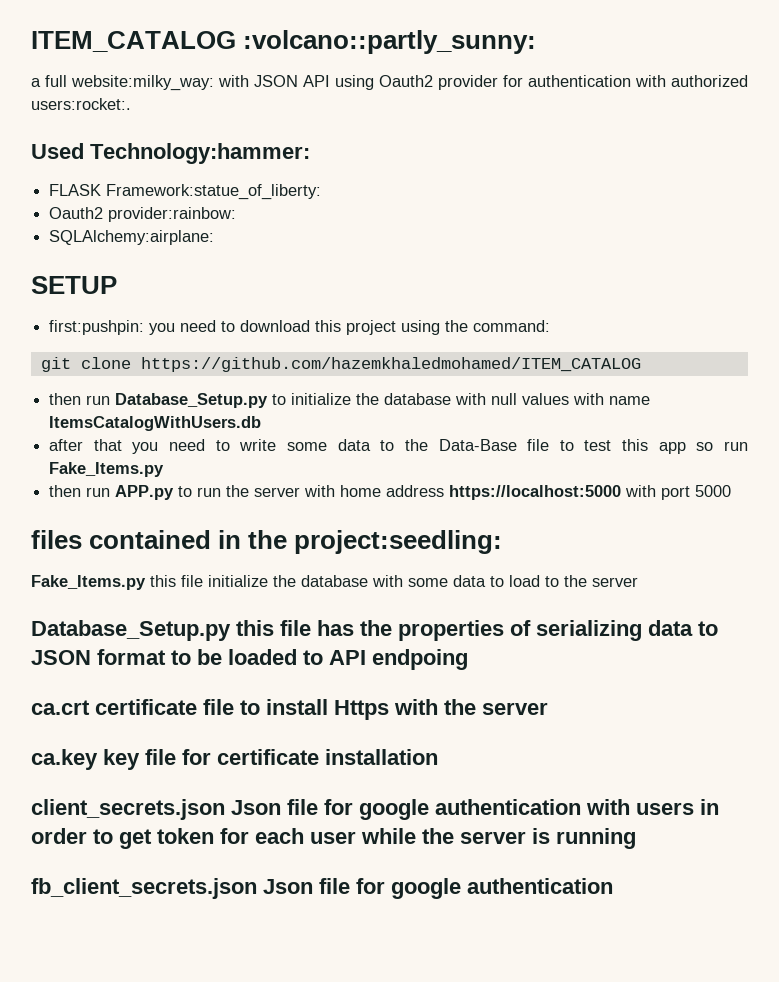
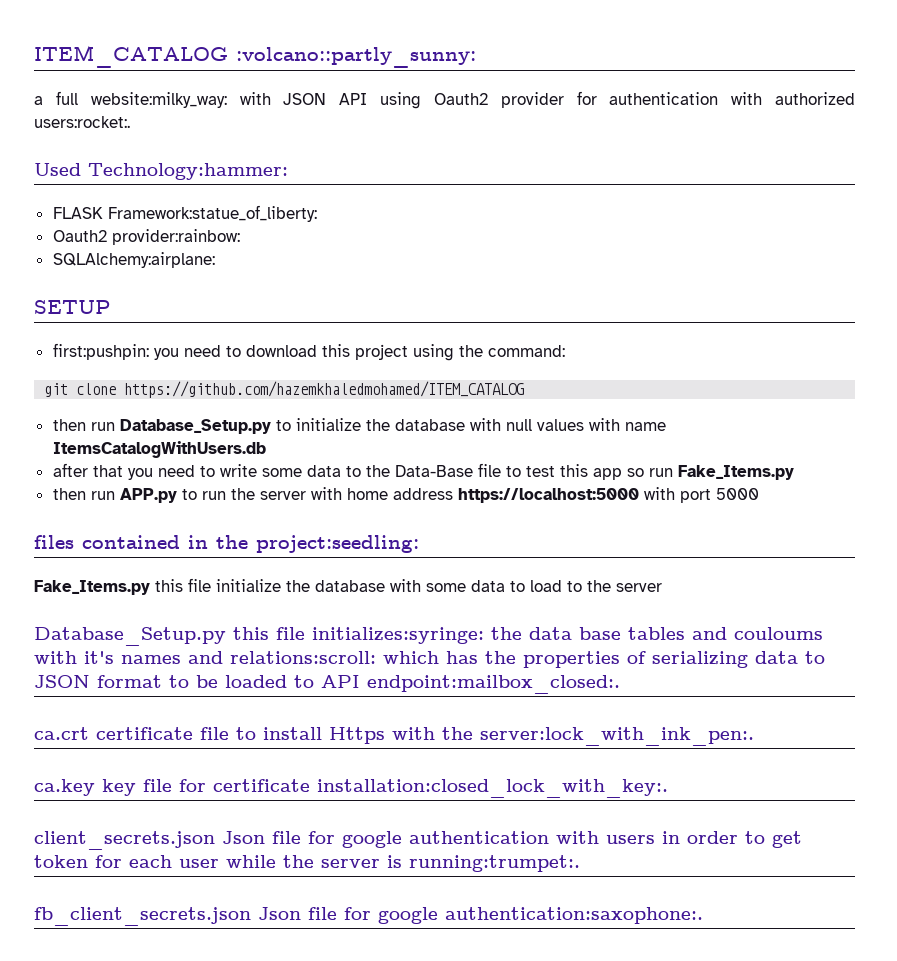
(311, 628) none -> [312,627,823,644] [34,651,439,664] initializes:syringe: the data base tables and couloums with it's names and relations:scroll: which
[372,649,468,670] endpoing -> [367,675,620,694] endpoint:mailbox_closed:.
[482,702,548,715] server -> [480,727,754,746] server:lock_with_ink_pen:.
[325,749,438,765] installation -> [317,779,668,798] installation:closed_lock_with_key:.
[556,828,636,849] running -> [409,855,580,872] running:trumpet:.
[467,878,613,894] authentication -> [445,907,703,924] authentication:saxophone:.

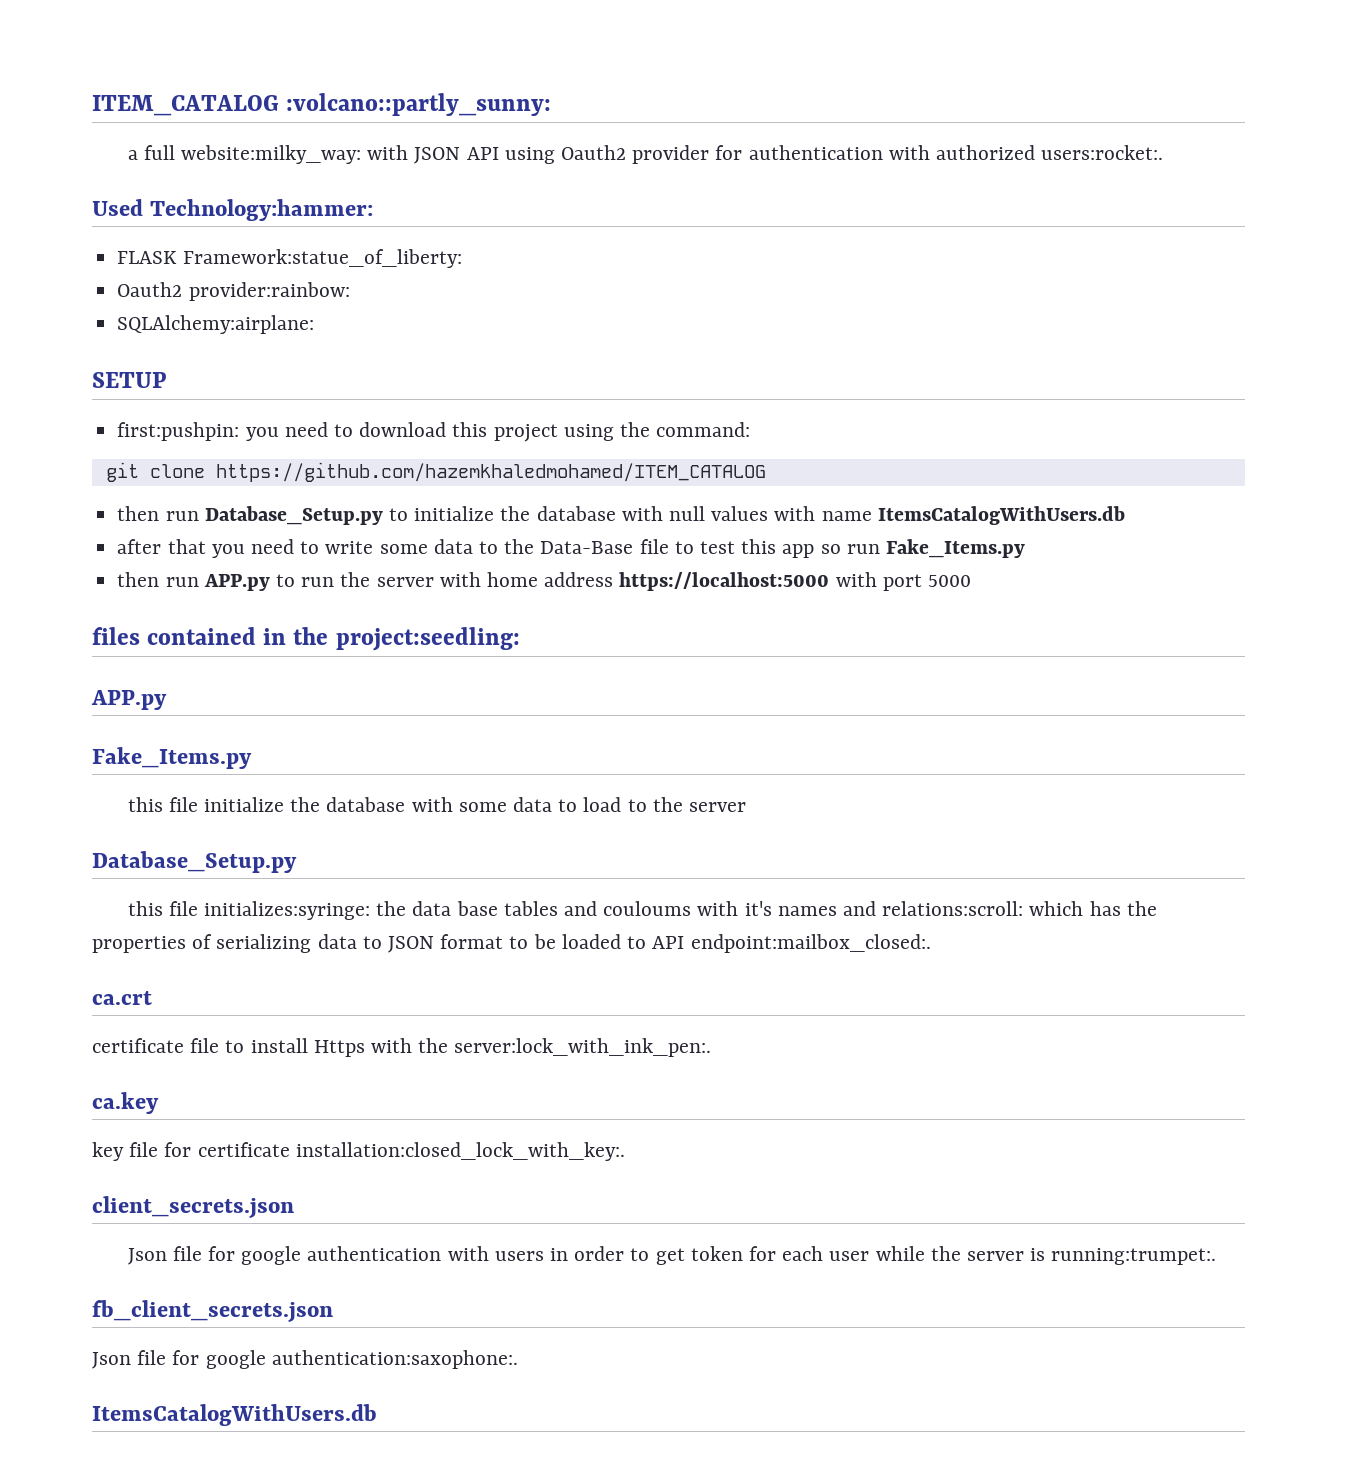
[34,580,150,595] // Fake_Items.py -> [91,690,167,710] [92,747,252,769] // APP.py // Fake_Items.py //
(226, 636) none -> (297, 862) //
(89, 733) none -> (152, 998) //
(95, 787) none -> (159, 1103) //
(215, 840) none -> (294, 1207) //
(251, 916) none -> (333, 1311) //
(703, 915) none -> [92,1404,377,1426] // ItemsCatalogWithUsers.db

